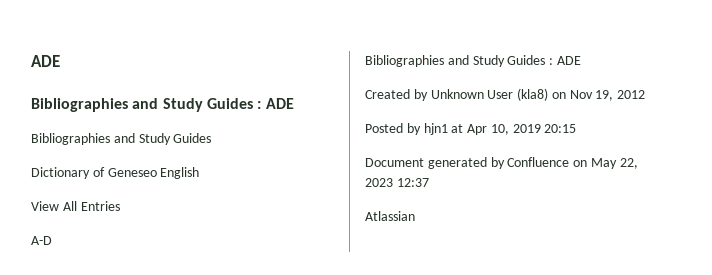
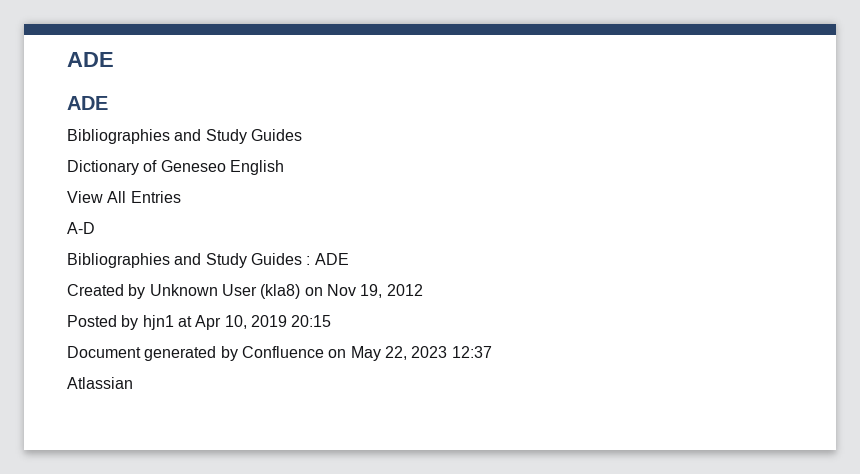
[31,55,60,67] [31,98,262,112] ADE // Bibliographies and Study Guides : -> [67,52,114,67] ADE //

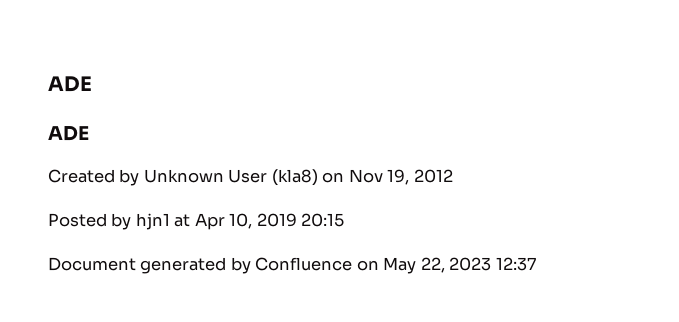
[67,129,302,144] [67,160,284,175] [67,191,181,203] [67,222,95,234] [67,253,349,268] // Bibliographies and Study Guides // Dictionary of Geneseo English // View All Entries // A-D // Bibliographies and Study Guides : ADE -> (89, 133) none
[67,377,133,389] // Atlassian -> (536, 264) none

